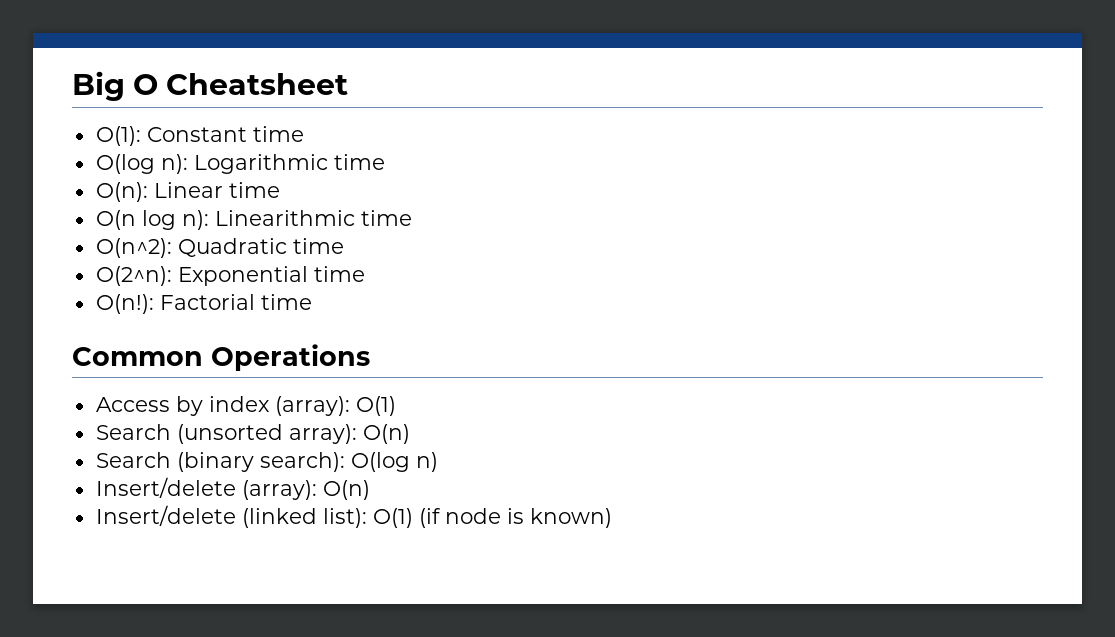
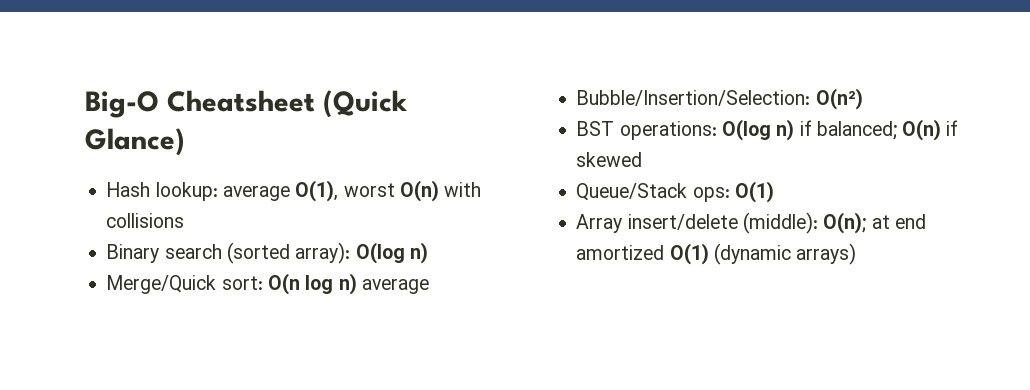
[72,71,159,101] Big O -> [85,91,159,118] Big-O
[95,126,304,146] [95,154,385,174] [95,182,280,202] [95,210,412,230] [95,238,344,258] [95,266,365,286] [95,294,312,314] [72,344,370,371] [95,396,396,416] [95,424,410,444] [95,452,438,472] [95,477,370,500] [95,505,612,528] // O(1): Constant time // O(log n): Logarithmic time // O(n): Linear time // O(n log n): Linearithmic time // O(n^2): Quadratic time // O(2^n): Exponential time // O(n!): Factorial time // Common Operations // Access by index (array): O(1) // Search (unsorted array): O(n) // Search (binary search): O(log n) // Insert/delete (array): O(n) // Insert/delete (linked list): O(1) (if node is known) -> [323,90,408,118] [85,128,185,156] [106,180,482,202] [106,213,185,228] [106,242,428,264] [106,273,429,295] [576,88,863,110] [576,119,959,141] [576,152,643,167] [576,181,774,203] [576,212,926,234] [576,243,857,265] (Quick Glance) // Hash lookup: average O(1), worst O(n) with collisions // Binary search (sorted array): O(log n) // Merge/Quick sort: O(n log n) average // Bubble/Insertion/Selection: O(n²) // BST operations: O(log n) if balanced; O(n) if skewed // Queue/Stack ops: O(1) // Array insert/delete (middle): O(n); at end amortized O(1) (dynamic arrays)

